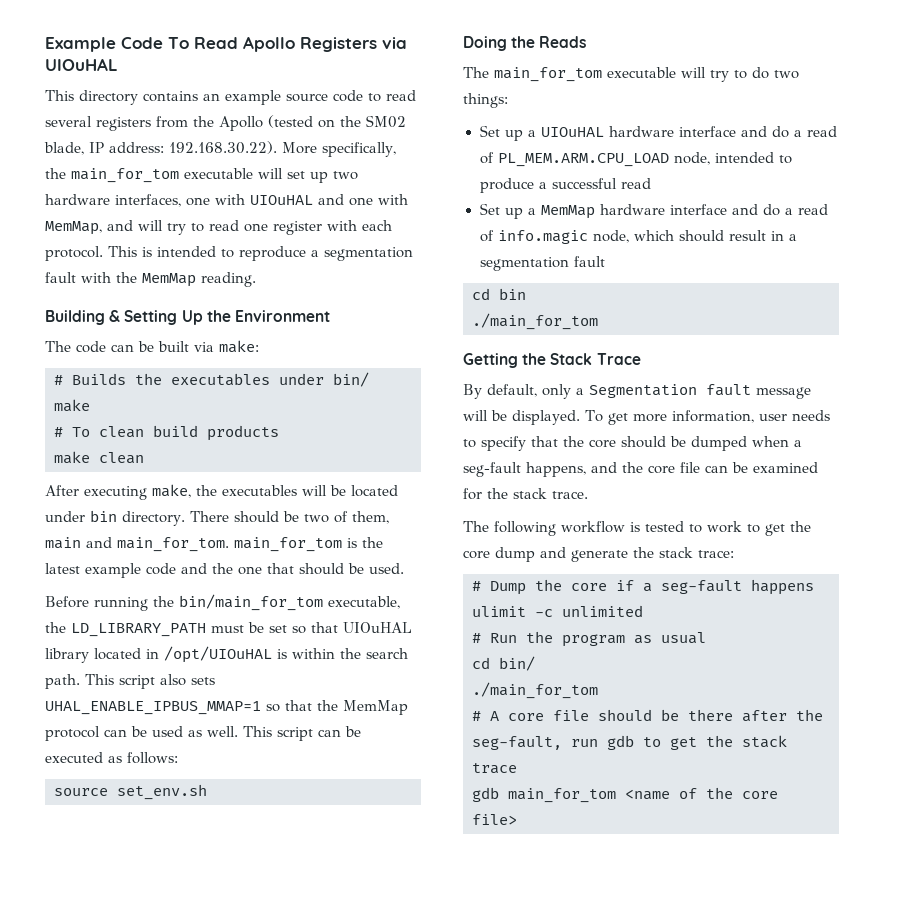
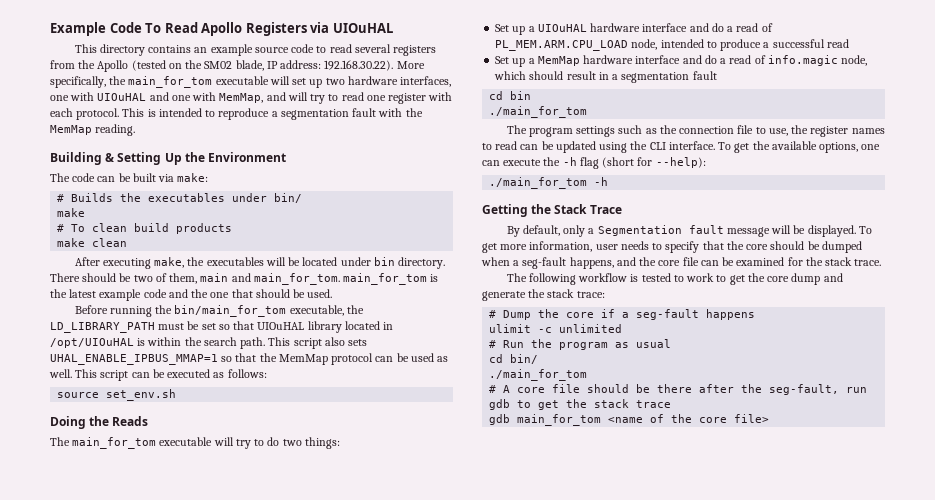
(598, 321) none -> [506,125,885,137] [482,141,881,153] [482,157,706,169] [489,177,609,189] // The program settings such as the connection file to use, the register names to read can be updated using the CLI interface. To get the available options, one can execute the -h flag (short for --help): // ./main_for_tom -h

